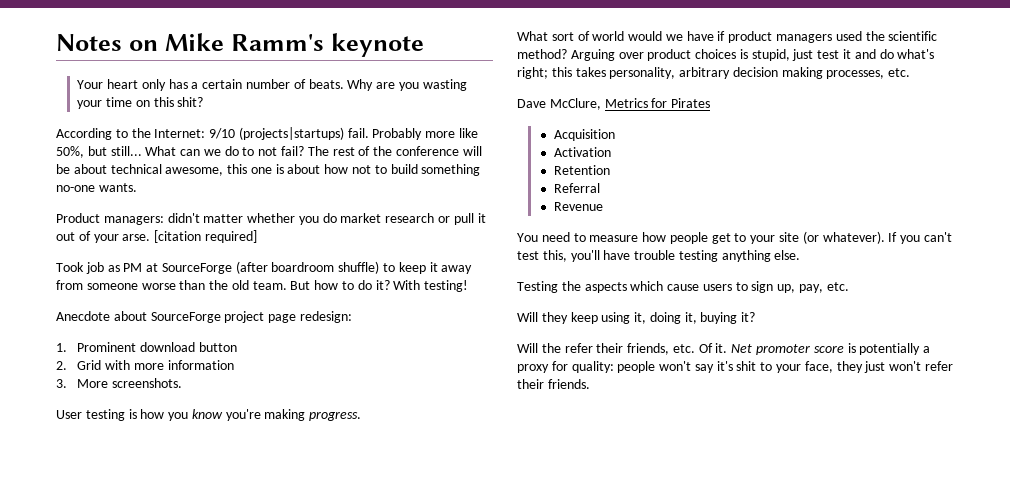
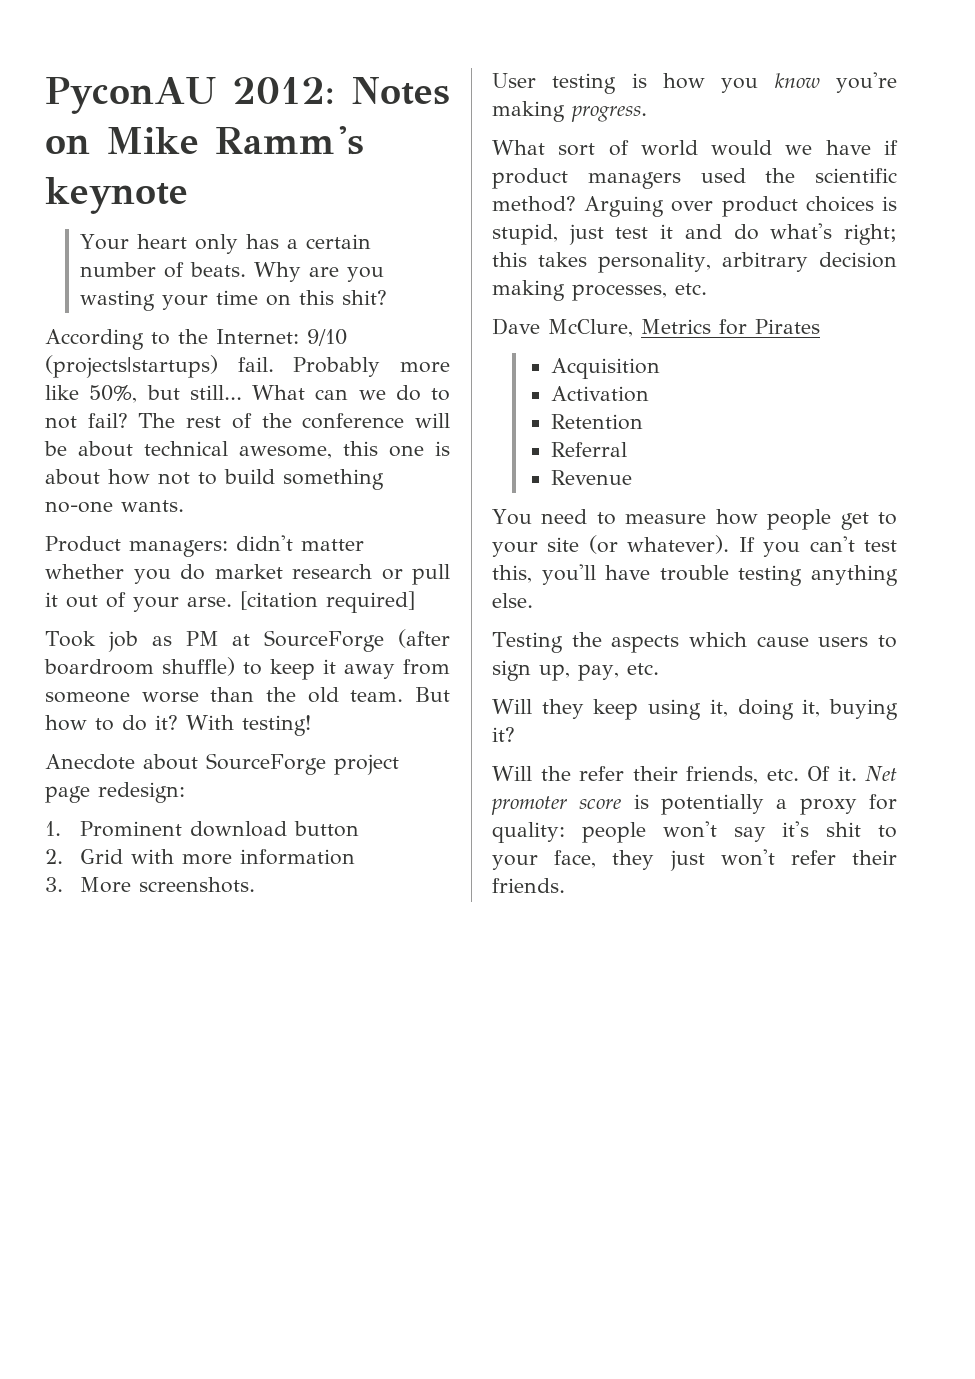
(56, 42) none -> [45,77,335,114] PyconAU 2012:

